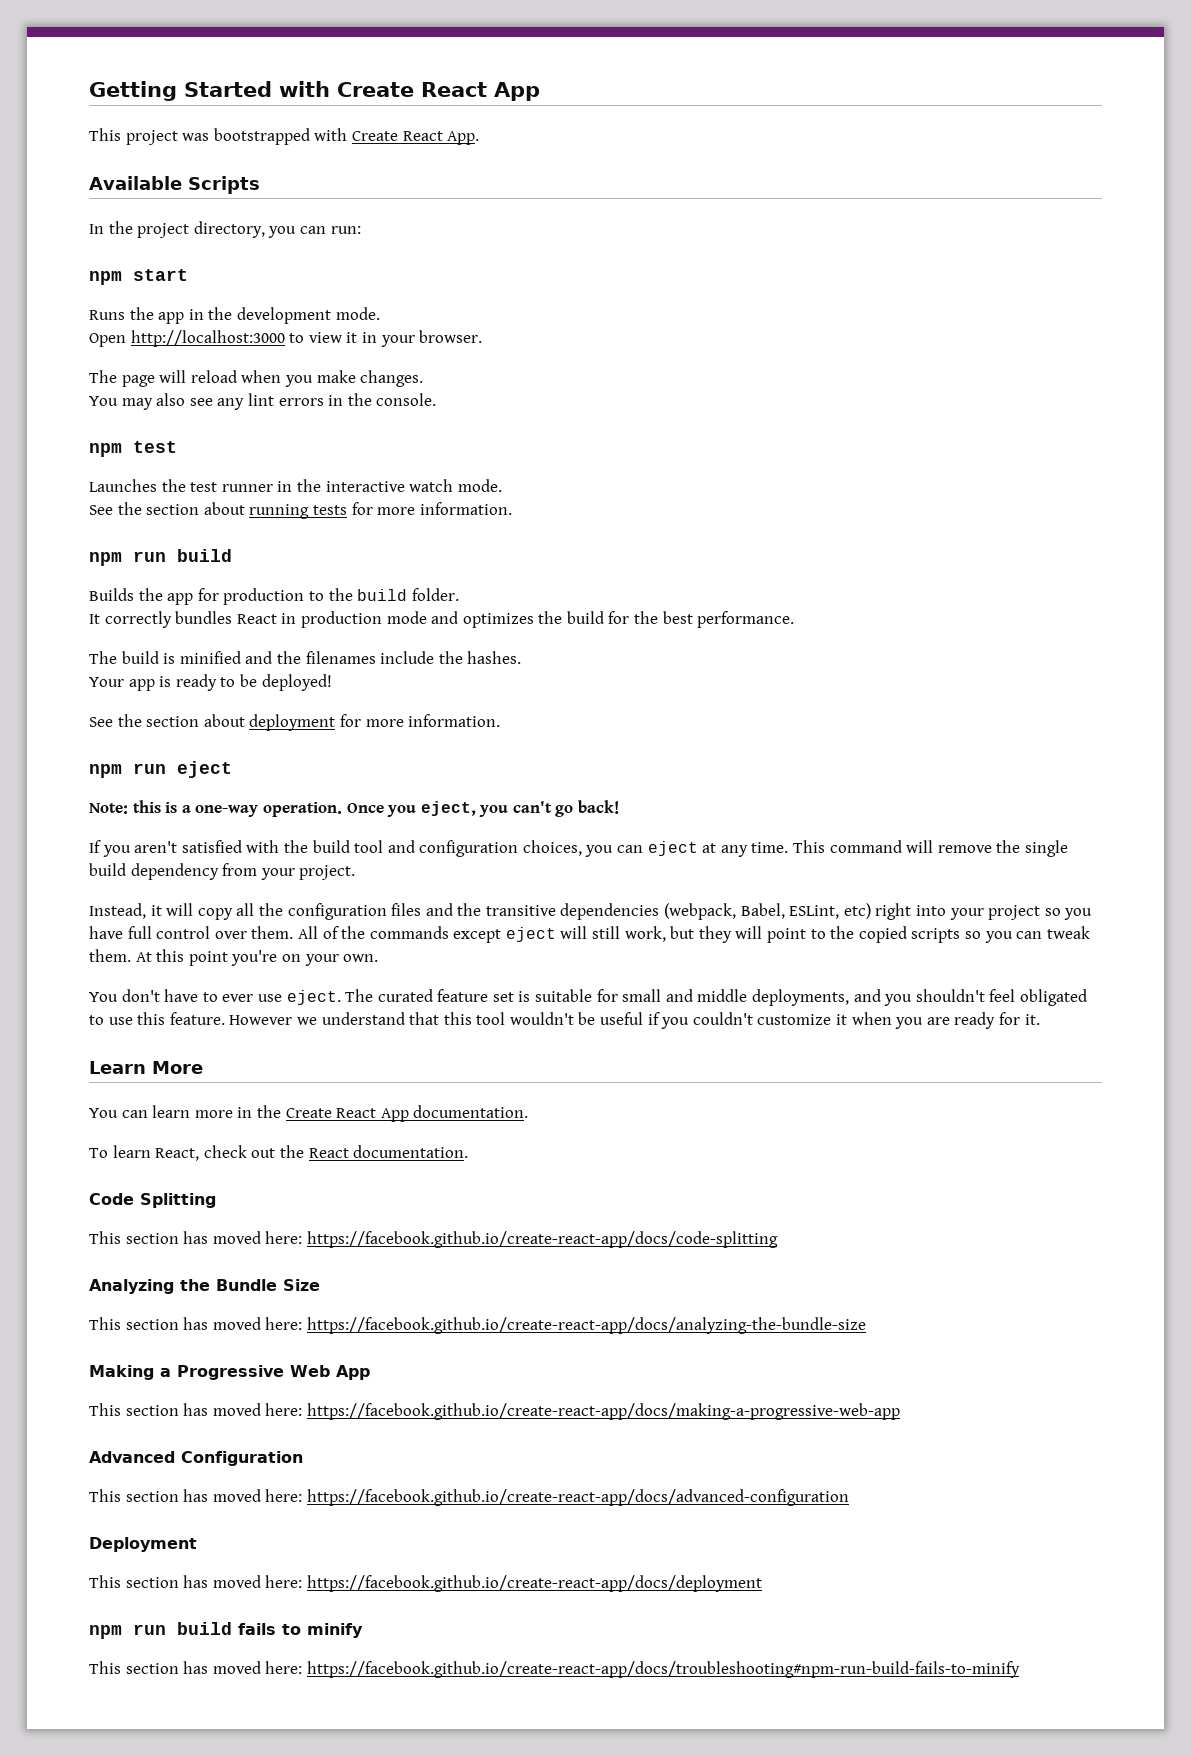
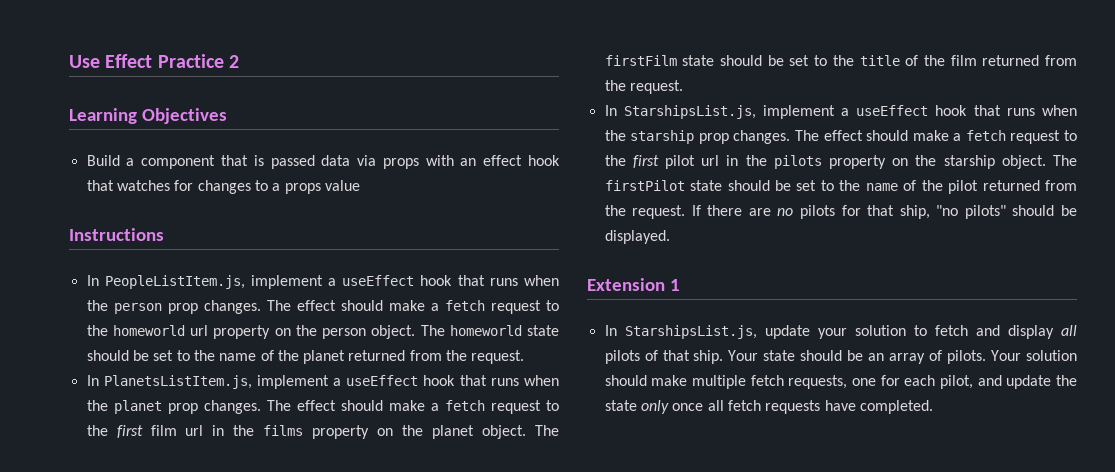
[89,81,540,101] [89,128,480,145] [89,176,260,194] [89,221,361,238] [89,269,188,285] [89,307,380,324] [89,330,483,347] [89,370,424,387] [89,393,437,410] [89,441,177,457] [89,479,502,492] [89,502,512,519] [89,549,232,566] [89,588,459,605] [89,611,795,628] [89,651,522,664] [89,674,332,691] [89,714,501,731] [89,761,232,778] [89,800,620,817] [89,840,1068,857] [89,863,356,880] [89,903,1093,920] [89,926,1090,943] [89,949,379,966] [89,989,1087,1006] [89,1012,1040,1029] [89,1061,203,1074] [89,1105,529,1122] [89,1145,469,1161] [89,1193,216,1208] [89,1231,778,1248] [89,1279,320,1294] [89,1317,866,1334] [89,1365,370,1380] [89,1403,900,1420] [89,1451,303,1466] [89,1489,849,1506] [89,1537,197,1552] [89,1575,762,1592] [89,1622,363,1639] [89,1661,1020,1678] Getting Started with Create React App // This project was bootstrapped with Create React App. // Available Scripts // In the project directory, you can run: // npm start // Runs the app in the development mode. // Open http://localhost:3000 to view it in your browser. // The page will reload when you make changes. // You may also see any lint errors in the console. // npm test // Launches the test runner in the interactive watch mode. // See the section about running tests for more information. // npm run build // Builds the app for production to the build folder. // It correctly bundles React in production mode and optimizes the build for the best performance. // The build is minified and the filenames include the hashes. // Your app is ready to be deployed! // See the section about deployment for more information. // npm run eject // Note: this is a one-way operation. Once you eject, you can't go back! // If you aren't satisfied with the build tool and configuration choices, you can eject at any time. This command will remove the single build dependency from your project. // Instead, it will copy all the configuration files and the transitive dependencies (webpack, Babel, ESLint, etc) right into your project so you have full control over them. All of the commands except eject will still work, but they will point to the copied scripts so you can tweak them. At this point you're on your own. // You don't have to ever use eject. The curated feature set is suitable for small and middle deployments, and you shouldn't feel obligated to use this feature. However we understand that this tool wouldn't be useful if you couldn't customize it when you are ready for it. // Learn More // You can learn more in the Create React App documentation. // To learn React, check out the React documentation. // Code Splitting // This section has moved here: https://facebook.github.io/create-react-app/docs/code-splitting // Analyzing the Bundle Size // This section has moved here: https://facebook.github.io/create-react-app/docs/analyzing-the-bundle-size // Making a Progressive Web App // This section has moved here: https://facebook.github.io/create-react-app/docs/making-a-progressive-web-app // Advanced Configuration // This section has moved here: https://facebook.github.io/create-react-app/docs/advanced-configuration // Deployment // This section has moved here: https://facebook.github.io/create-react-app/docs/deployment // npm run build fails to minify // This section has moved here: https://facebook.github.io/create-react-app/docs/troubleshooting#npm-run-build-fails-to-minify -> [69,54,240,68] [69,108,227,124] [86,155,561,169] [86,180,360,194] [69,228,164,241] [86,275,559,289] [86,300,560,314] [86,325,559,339] [86,350,525,364] [86,375,559,389] [86,400,560,414] [86,425,559,439] [604,55,1077,66] [604,80,683,94] [604,105,1077,119] [604,130,1077,144] [604,155,1077,169] [604,180,1077,194] [604,205,1077,219] [604,230,670,244] [587,278,680,291] [604,325,1077,339] [604,350,1077,364] [604,375,1077,389] [604,400,933,414] Use Effect Practice 2 // Learning Objectives // Build a component that is passed data via props with an effect hook that watches for changes to a props value // Instructions // In PeopleListItem.js, implement a useEffect hook that runs when the person prop changes. The effect should make a fetch request to the homeworld url property on the person object. The homeworld state should be set to the name of the planet returned from the request. // In PlanetsListItem.js, implement a useEffect hook that runs when the planet prop changes. The effect should make a fetch request to the first film url in the films property on the planet object. The firstFilm state should be set to the title of the film returned from the request. // In StarshipsList.js, implement a useEffect hook that runs when the starship prop changes. The effect should make a fetch request to the first pilot url in the pilots property on the starship object. The firstPilot state should be set to the name of the pilot returned from the request. If there are no pilots for that ship, "no pilots" should be displayed. // Extension 1 // In StarshipsList.js, update your solution to fetch and display all pilots of that ship. Your state should be an array of pilots. Your solution should make multiple fetch requests, one for each pilot, and update the state only once all fetch requests have completed.

